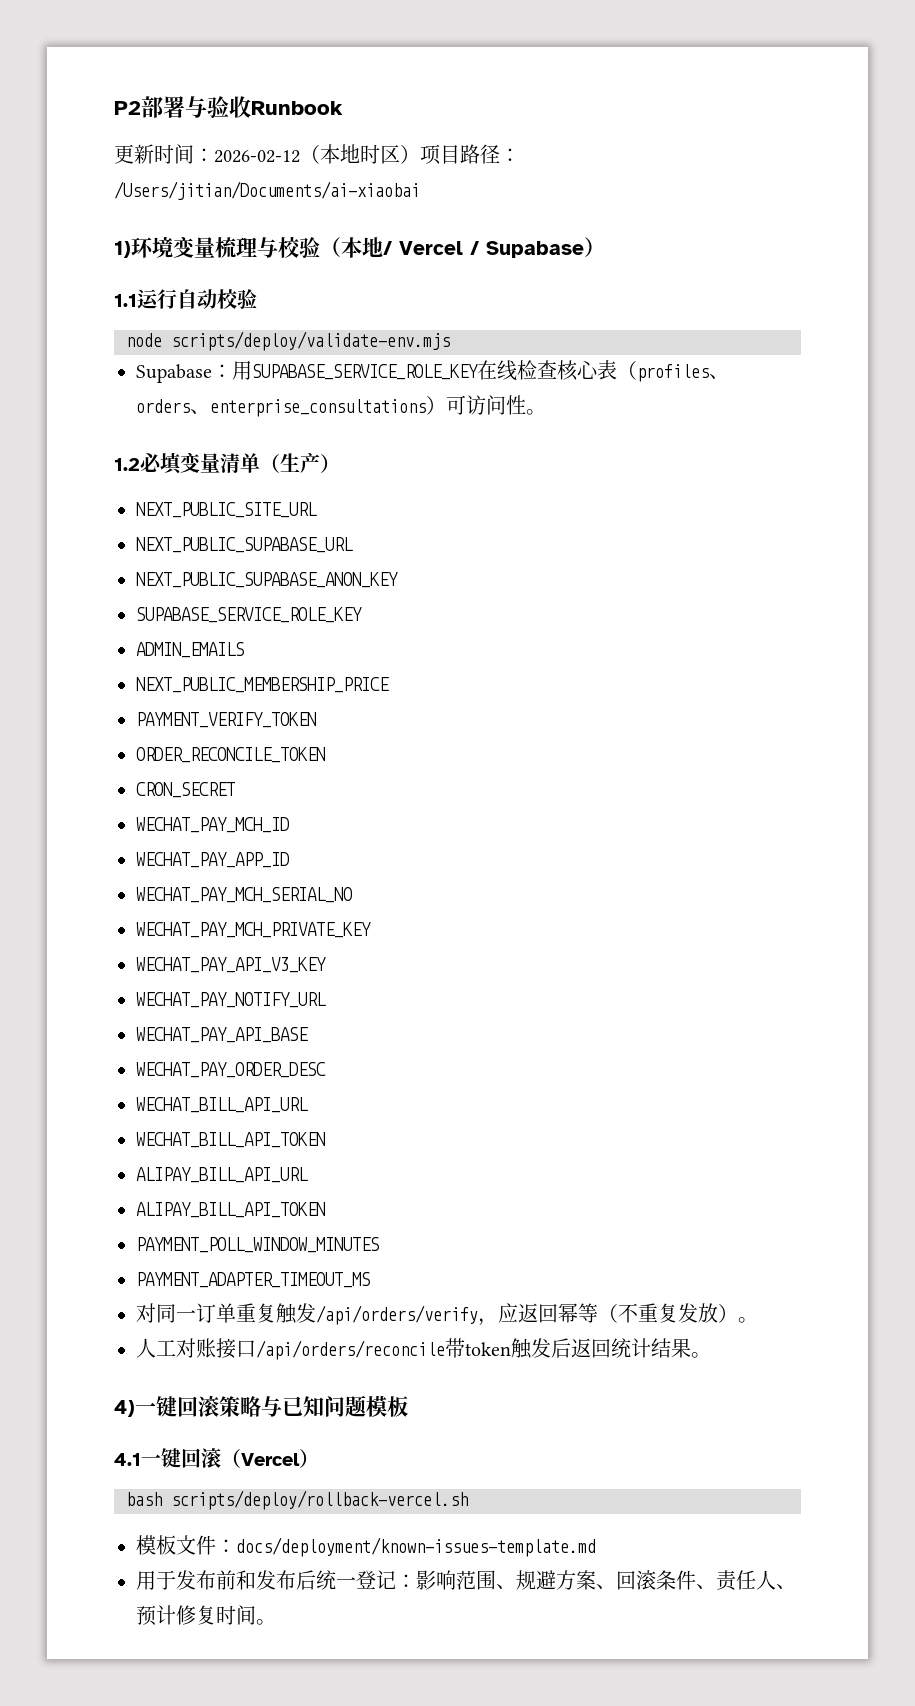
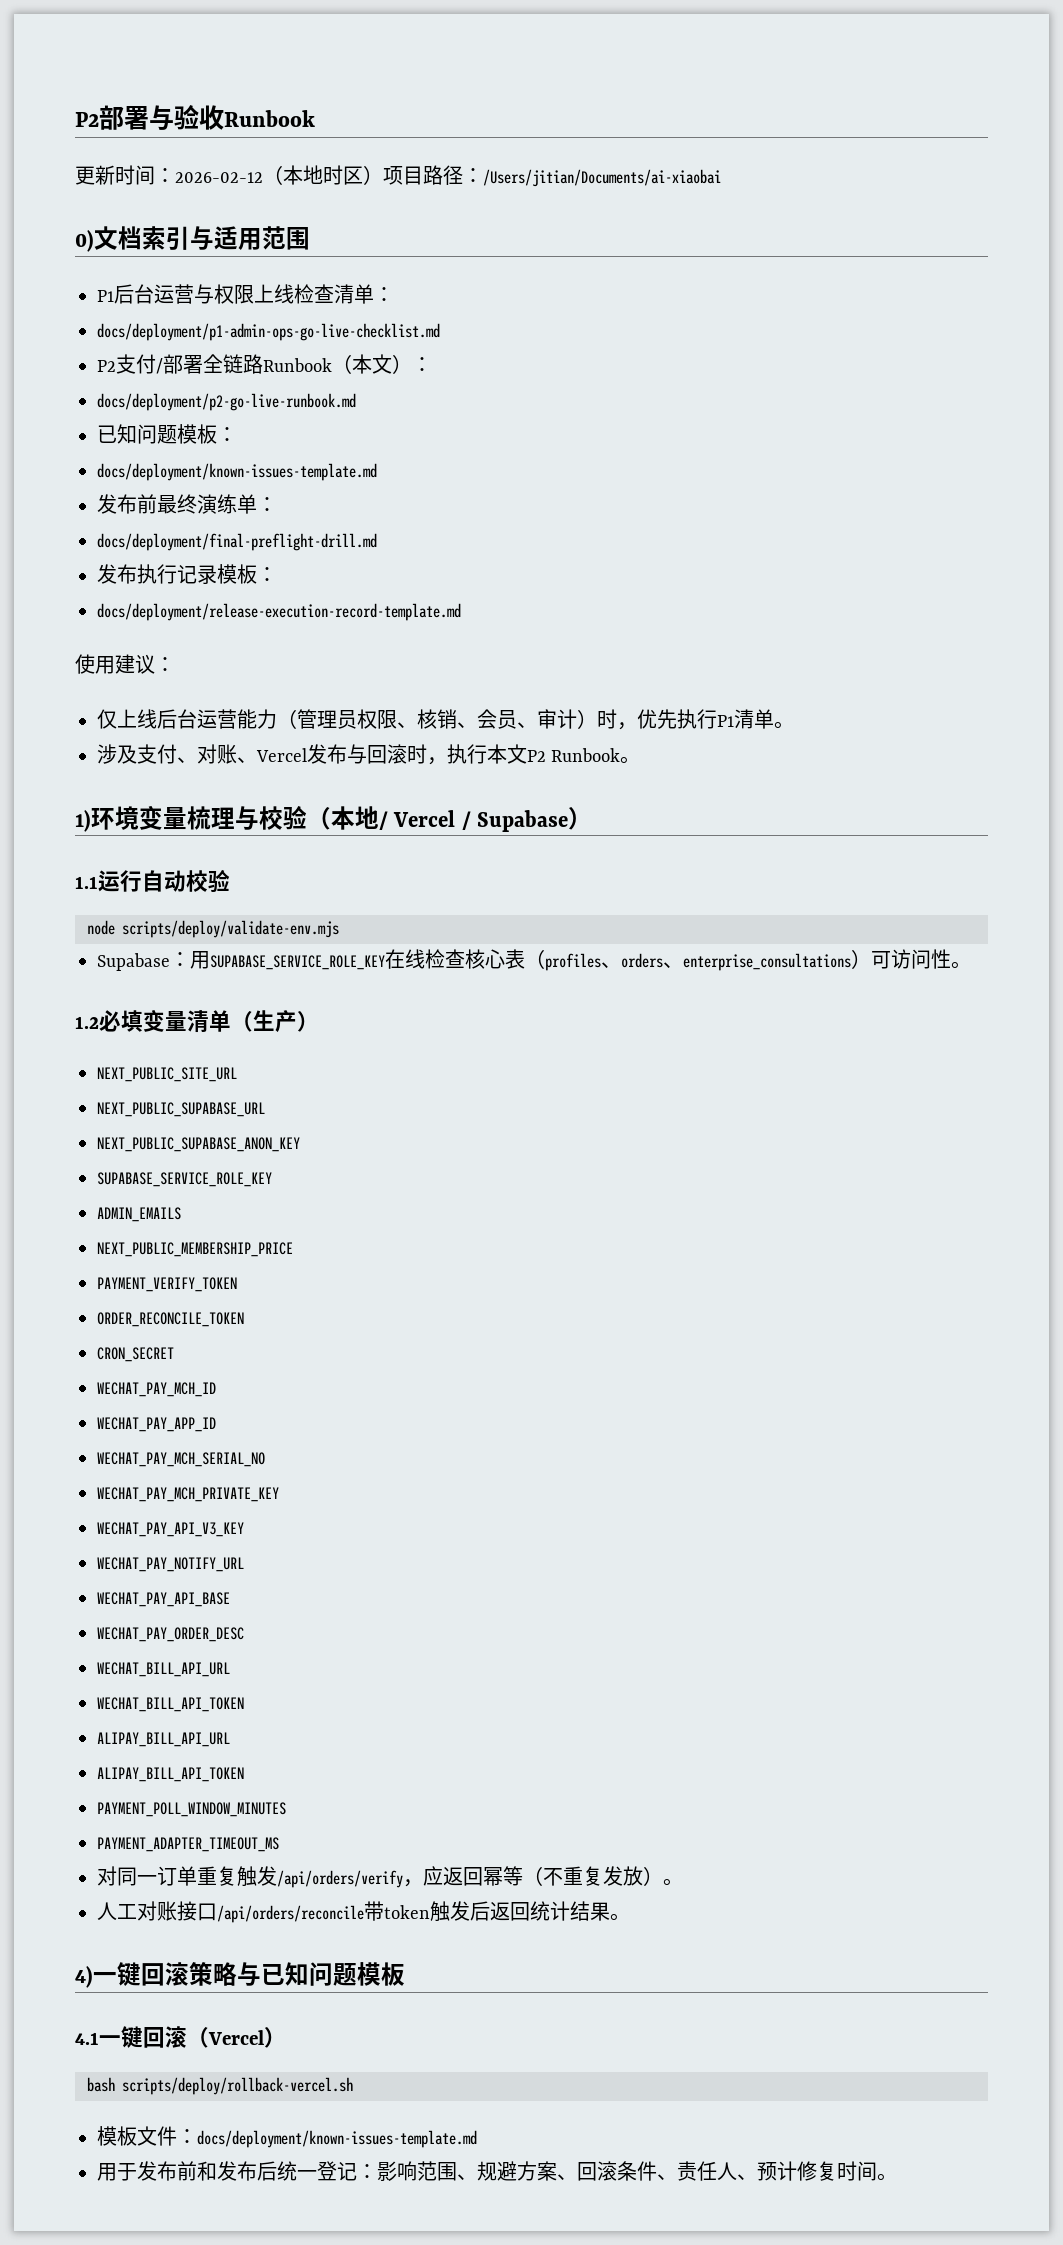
(420, 190) none -> [75,226,310,252] [97,284,394,304] [97,323,440,341] [97,354,432,374] [97,393,356,411] [97,424,237,444] [97,463,377,481] [97,494,277,514] [97,533,377,551] [97,564,277,584] [97,603,461,621] [75,654,175,674] [97,709,794,730] [97,744,641,765] // 0)文档索引与适用范围 // P1后台运营与权限上线检查清单： // docs/deployment/p1-admin-ops-go-live-checklist.md // P2支付/部署全链路Runbook（本文）： // docs/deployment/p2-go-live-runbook.md // 已知问题模板： // docs/deployment/known-issues-template.md // 发布前最终演练单： // docs/deployment/final-preflight-drill.md // 发布执行记录模板： // docs/deployment/release-execution-record-template.md // 使用建议： // 仅上线后台运营能力（管理员权限、核销、会员、审计）时，优先执行P1清单。 // 涉及支付、对账、Vercel发布与回滚时，执行本文P2 Runbook。

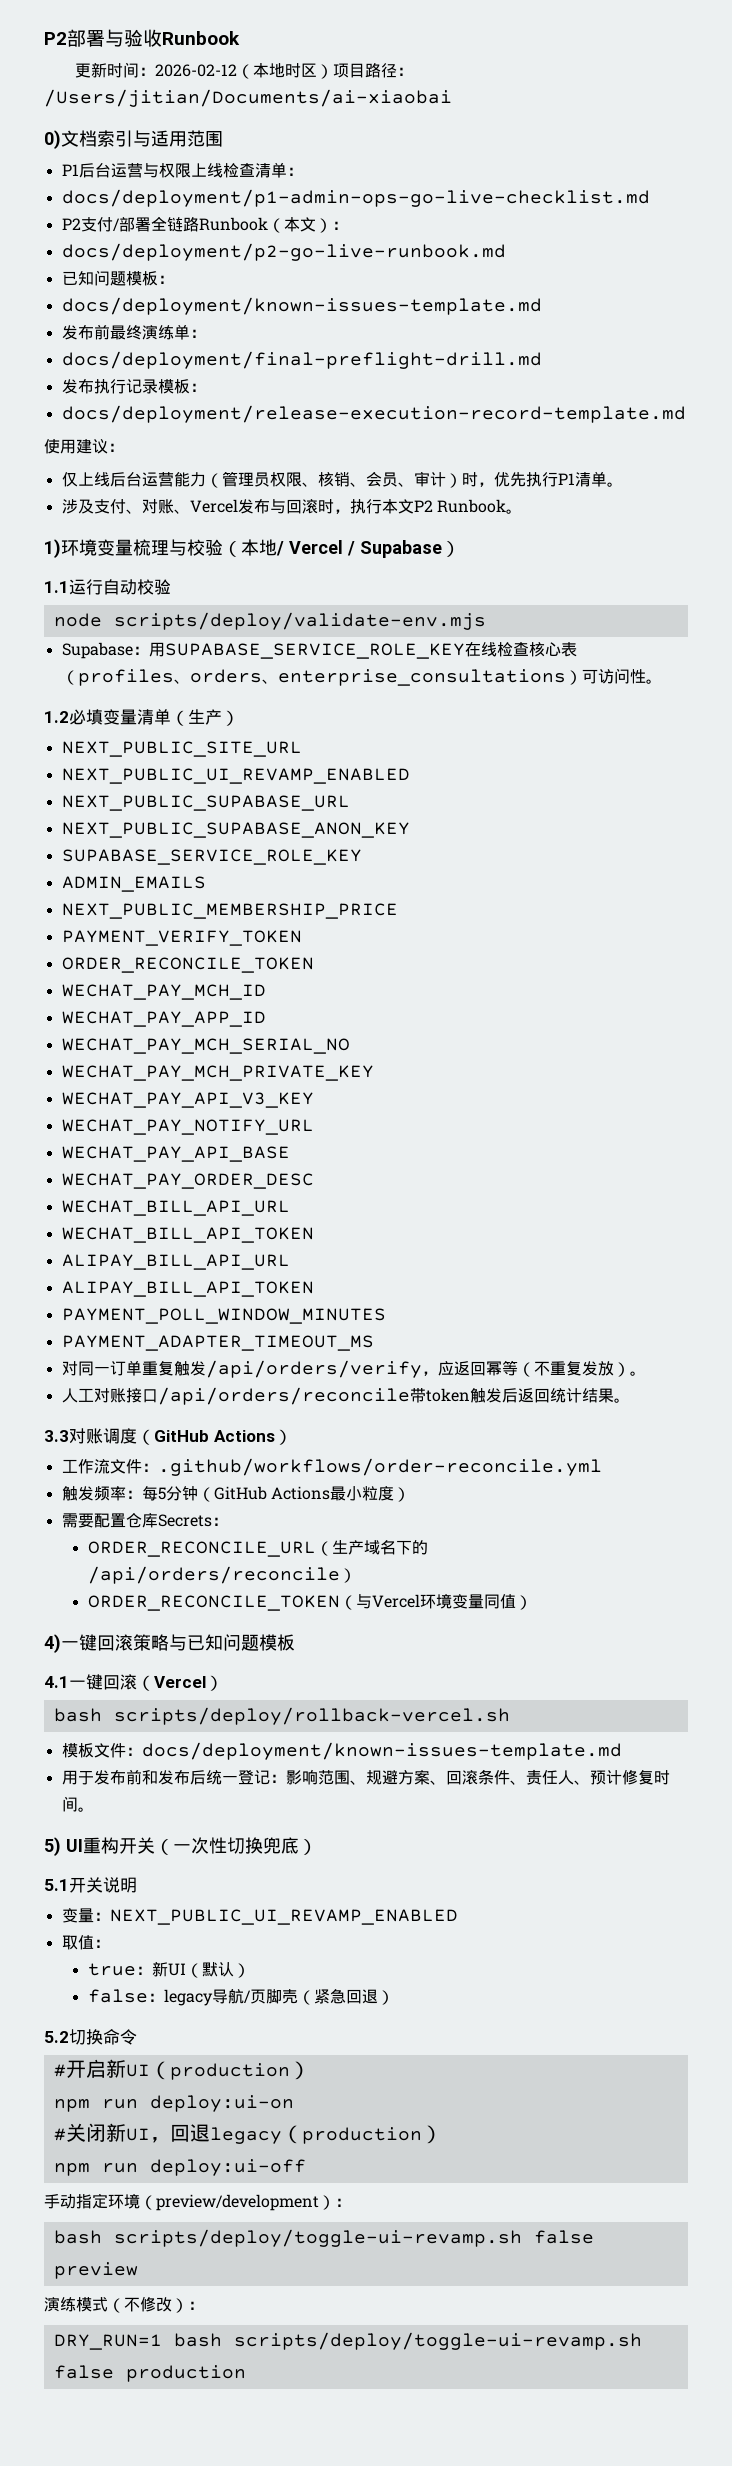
(237, 1074) none -> [61,768,410,784] // NEXT_PUBLIC_UI_REVAMP_ENABLED
[97,1347,174,1362] // CRON_SECRET -> (314, 965) none
(630, 1917) none -> [44,1428,292,1445] [61,1458,602,1476] [61,1486,410,1502] [61,1513,228,1528] [87,1540,428,1557] [87,1566,356,1584] [87,1593,532,1611] // 3.3对账调度（GitHub Actions） // 工作流文件：.github/workflows/order-reconcile.yml // 触发频率：每5分钟（GitHub Actions最小粒度） // 需要配置仓库Secrets： // ORDER_RECONCILE_URL（生产域名下的/api/orders/reconcile） // ORDER_RECONCILE_TOKEN（与Vercel环境变量同值）
(897, 2177) none -> [44,1837,317,1856] [44,1877,137,1893] [61,1908,458,1925] [61,1935,110,1950] [87,1961,250,1978] [87,1988,394,2006] [44,2029,137,2045] [53,2059,310,2080] [53,2095,294,2112] [53,2123,442,2144] [53,2159,306,2176] [44,2193,351,2211] [53,2229,594,2247] [53,2262,138,2279] [44,2296,204,2313] [53,2332,642,2350] [53,2365,246,2382] // 5) UI重构开关（一次性切换兜底） // 5.1开关说明 // 变量：NEXT_PUBLIC_UI_REVAMP_ENABLED // 取值： // true：新UI（默认） // false：legacy导航/页脚壳（紧急回退） // 5.2切换命令 // #开启新UI（production） // npm run deploy:ui-on // #关闭新UI，回退legacy（production） // npm run deploy:ui-off // 手动指定环境（preview/development）： // bash scripts/deploy/toggle-ui-revamp.sh false preview // 演练模式（不修改）： // DRY_RUN=1 bash scripts/deploy/toggle-ui-revamp.sh false production

